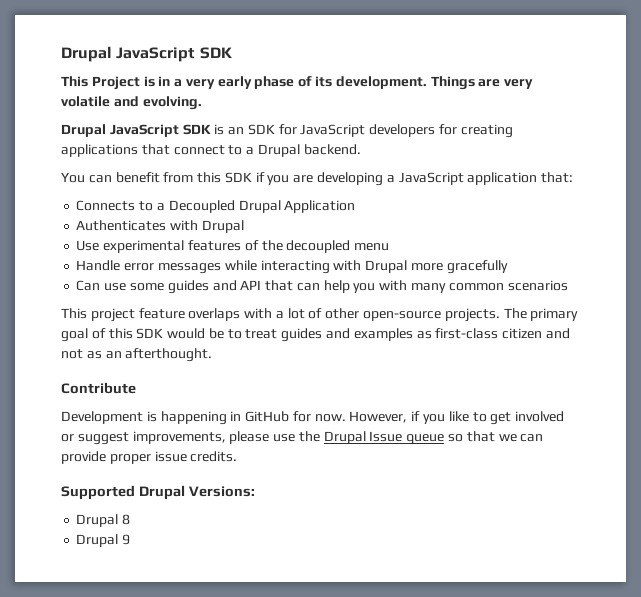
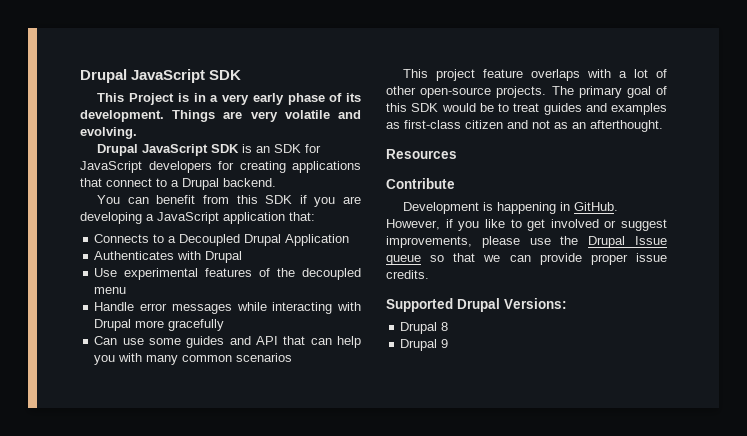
(213, 355) none -> [386,149,457,159] // Resources
[245,411,346,422] GitHub for now. -> [574,202,619,211] GitHub.

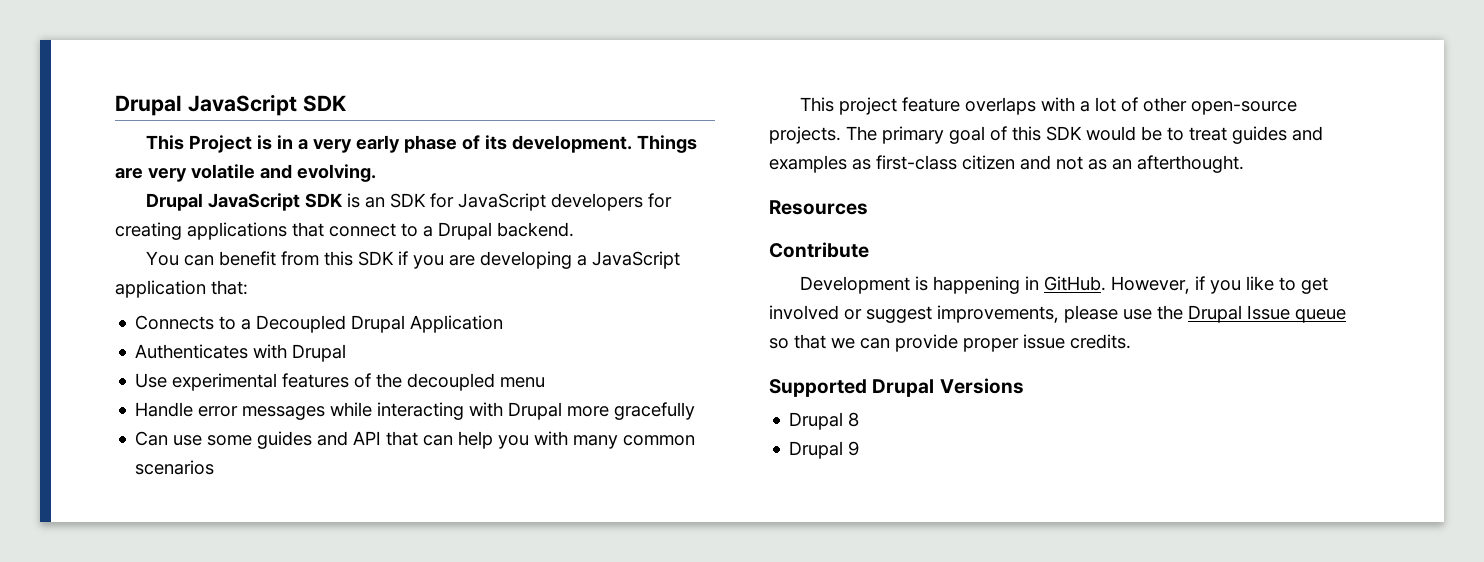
[504,298,567,309] Versions: -> [939,378,1024,394] Versions

